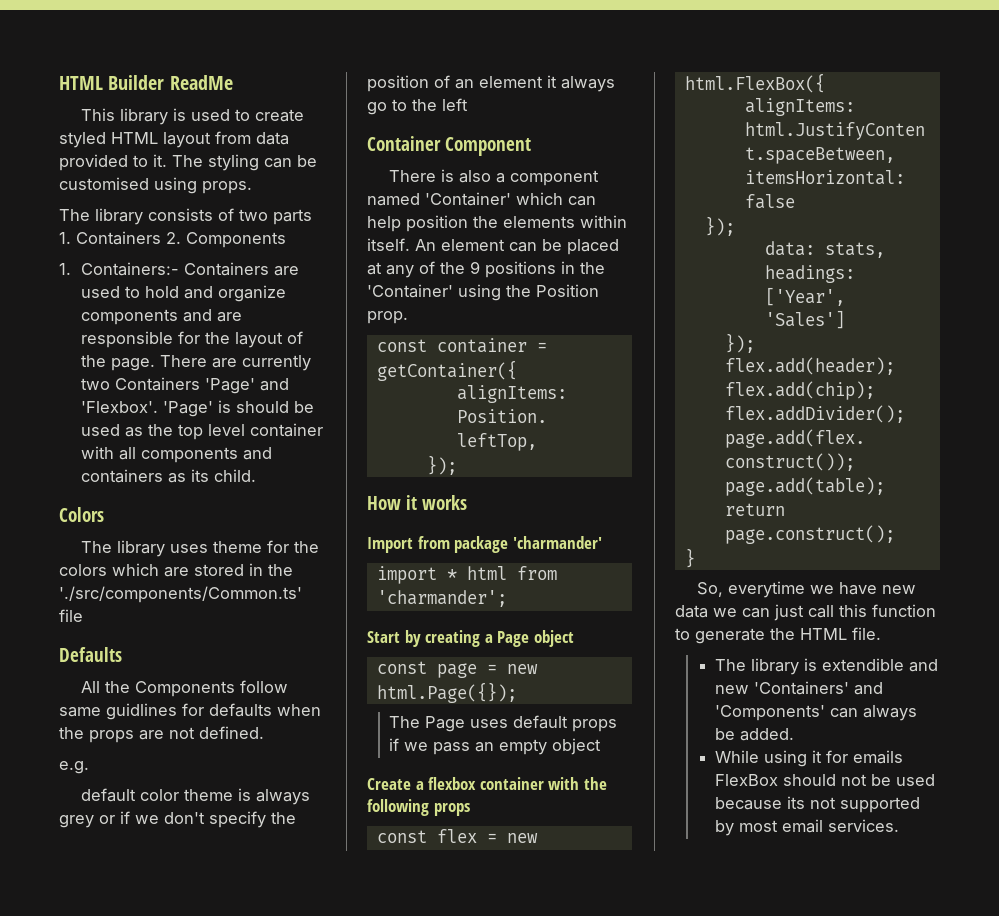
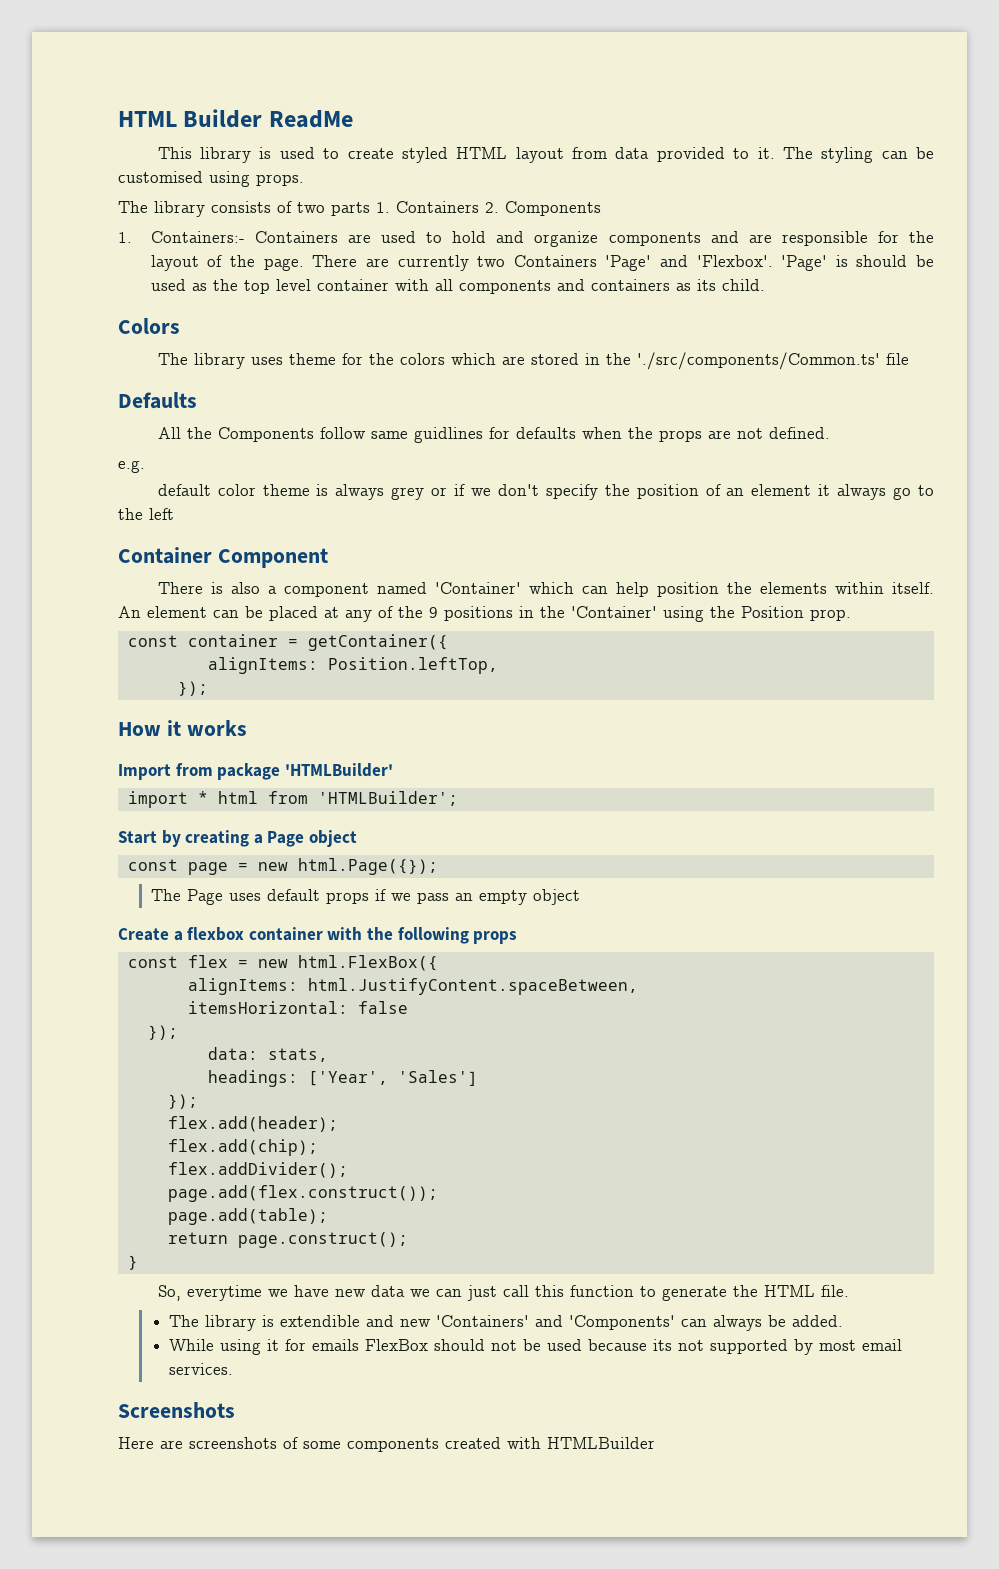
[512,536,602,549] 'charmander' -> [284,763,393,777] 'HTMLBuilder'
[376,590,507,607] 'charmander'; -> [317,791,458,806] 'HTMLBuilder';
(900, 825) none -> [118,1402,235,1418] [118,1437,655,1452] // Screenshots // Here are screenshots of some components created with HTMLBuilder

